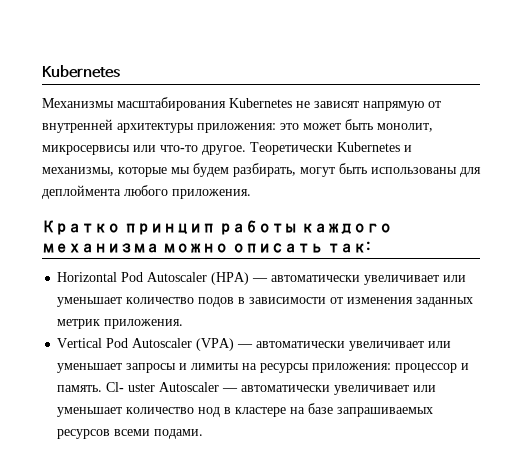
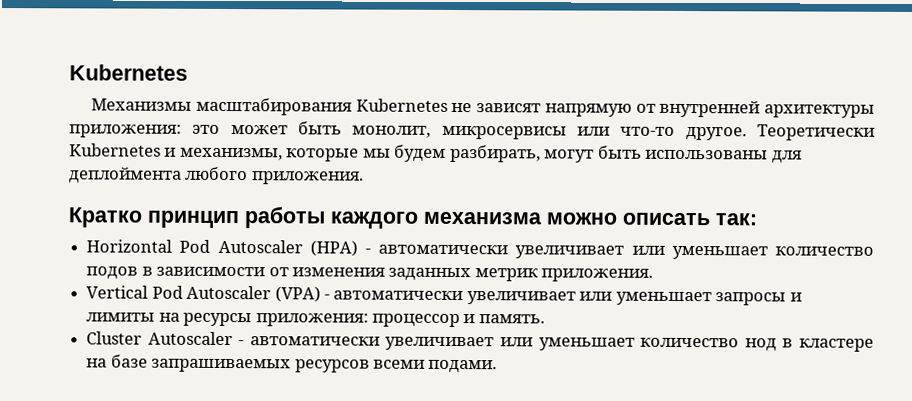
[252,278,269,282] — -> [364,248,371,254] -
[237,344,254,348] — -> [323,294,330,300] -
[106,382,239,392] Cl- uster Autoscaler — -> [86,331,245,346] // Cluster Autoscaler -

